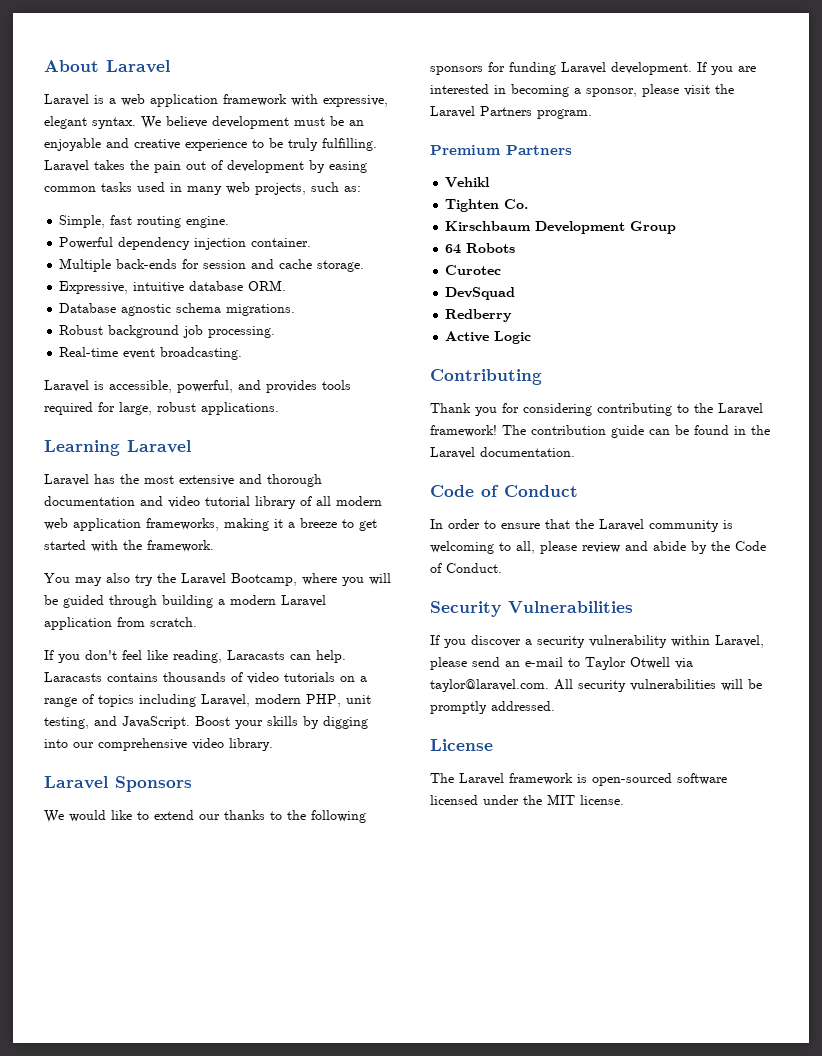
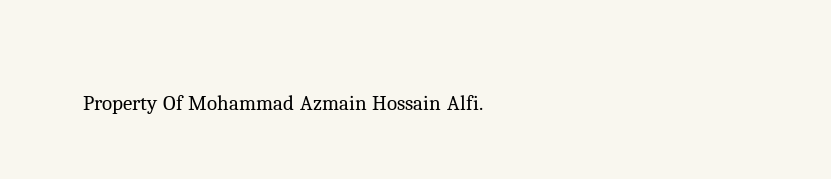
[44,60,170,73] [44,94,388,107] [44,116,364,129] [44,138,377,151] [44,160,367,173] [44,182,361,195] [59,215,230,228] [59,237,312,250] [59,258,365,272] [59,280,287,294] [59,303,296,316] [59,325,276,338] [59,347,243,360] [44,380,351,393] [44,402,279,415] [44,440,191,456] [44,474,322,487] [44,496,382,509] [44,518,377,531] [44,540,214,552] [44,573,391,586] [44,595,326,608] [44,617,197,630] [44,650,346,663] [44,672,367,684] [44,694,371,707] [44,716,368,729] [44,738,273,751] [44,776,192,792] [44,810,366,823] [430,62,756,75] [430,84,734,97] [430,106,592,119] [430,145,572,155] [445,177,491,188] [445,199,529,212] [445,221,677,234] [445,243,516,254] [445,265,502,275] [445,287,516,300] [445,309,513,322] [445,331,532,344] [430,369,542,385] [430,403,763,416] [430,425,770,438] [430,447,575,459] [430,485,578,497] [430,519,733,532] [430,541,766,554] [430,563,502,573] [430,601,633,617] [430,635,764,648] [430,657,693,670] [430,679,762,692] [430,701,555,714] [430,739,493,751] [430,773,727,786] [430,794,624,805] About Laravel // Laravel is a web application framework with expressive, elegant syntax. We believe development must be an enjoyable and creative experience to be truly fulfilling. Laravel takes the pain out of development by easing common tasks used in many web projects, such as: // Simple, fast routing engine. // Powerful dependency injection container. // Multiple back-ends for session and cache storage. // Expressive, intuitive database ORM. // Database agnostic schema migrations. // Robust background job processing. // Real-time event broadcasting. // Laravel is accessible, powerful, and provides tools required for large, robust applications. // Learning Laravel // Laravel has the most extensive and thorough documentation and video tutorial library of all modern web application frameworks, making it a breeze to get started with the framework. // You may also try the Laravel Bootcamp, where you will be guided through building a modern Laravel application from scratch. // If you don't feel like reading, Laracasts can help. Laracasts contains thousands of video tutorials on a range of topics including Laravel, modern PHP, unit testing, and JavaScript. Boost your skills by digging into our comprehensive video library. // Laravel Sponsors // We would like to extend our thanks to the following sponsors for funding Laravel development. If you are interested in becoming a sponsor, please visit the Laravel Partners program. // Premium Partners // Vehikl // Tighten Co. // Kirschbaum Development Group // 64 Robots // Curotec // DevSquad // Redberry // Active Logic // Contributing // Thank you for considering contributing to the Laravel framework! The contribution guide can be found in the Laravel documentation. // Code of Conduct // In order to ensure that the Laravel community is welcoming to all, please review and abide by the Code of Conduct. // Security Vulnerabilities // If you discover a security vulnerability within Laravel, please send an e-mail to Taylor Otwell via taylor@laravel.com. All security vulnerabilities will be promptly addressed. // License // The Laravel framework is open-sourced software licensed under the MIT license. -> [83,95,483,114] Property Of Mohammad Azmain Hossain Alfi.

